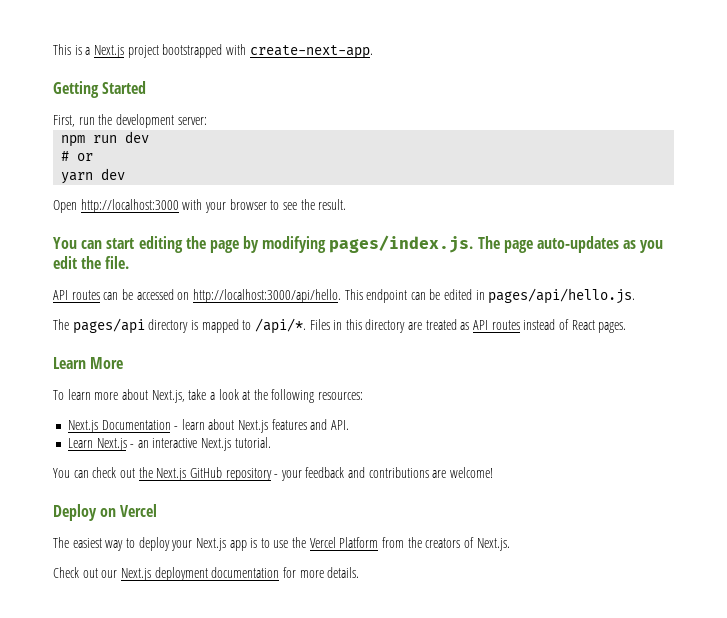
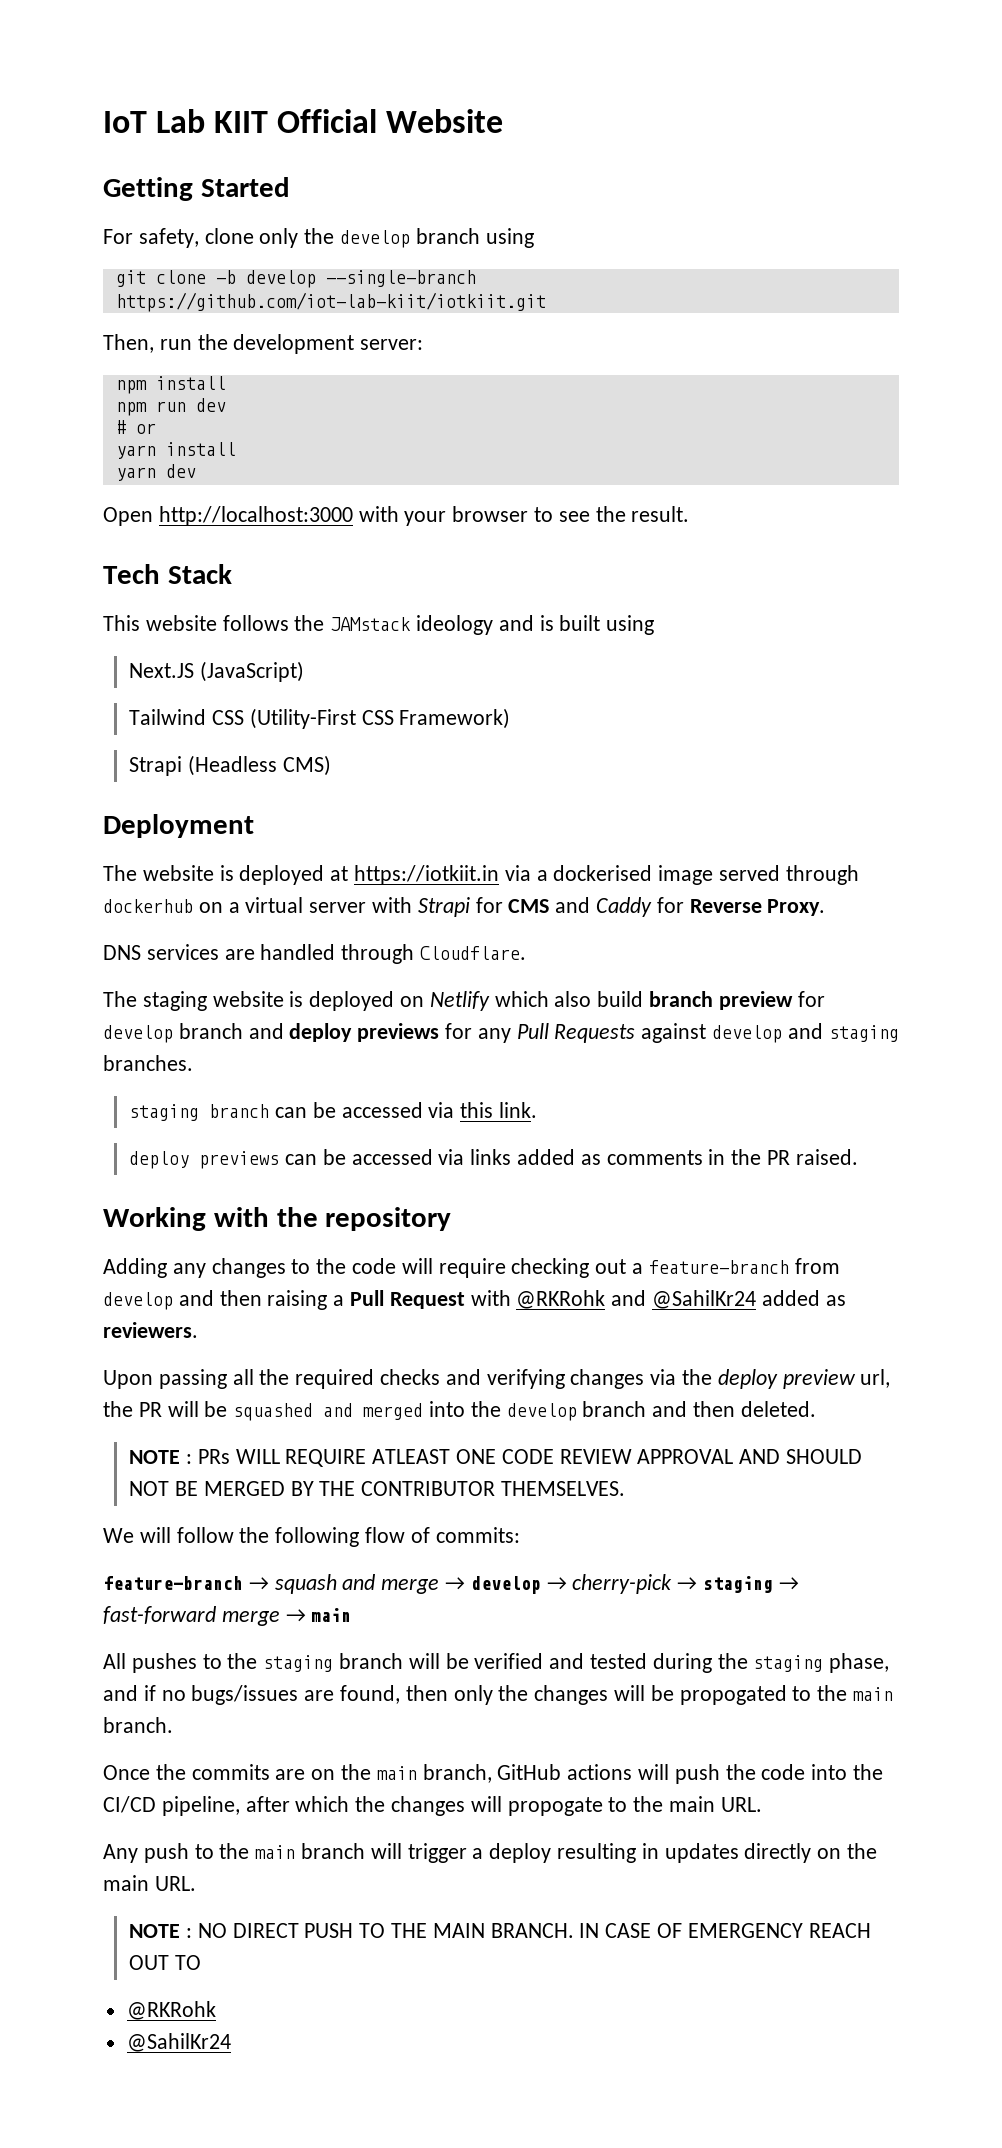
[53,44,373,59] [53,81,147,98] [53,115,75,127] This is a Next.js project bootstrapped with create-next-app. // Getting Started // First, -> [103,109,504,133] [103,177,290,201] [103,228,534,248] [115,270,476,288] [115,292,546,312] [103,334,154,353] IoT Lab KIIT Official Website // Getting Started // For safety, clone only the develop branch using // git clone -b develop --single-branch https://github.com/iot-lab-kiit/iotkiit.git // Then,
(207, 121) none -> [115,376,226,394] // npm install
(94, 157) none -> [115,442,236,459] // yarn install
[53,235,664,253] [53,256,130,269] [53,288,636,304] [53,318,627,334] [53,357,124,369] [53,389,364,403] [67,419,350,433] [67,437,271,451] [53,467,494,481] [53,504,158,521] [53,537,510,551] [53,567,360,581] You can start editing the page by modifying pages/index.js. The page auto-updates as you edit the file. // API routes can be accessed on http://localhost:3000/api/hello. This endpoint can be edited in pages/api/hello.js. // The pages/api directory is mapped to /api/*. Files in this directory are treated as API routes instead of React pages. // Learn More // To learn more about Next.js, take a look at the following resources: // Next.js Documentation - learn about Next.js features and API. // Learn Next.js - an interactive Next.js tutorial. // You can check out the Next.js GitHub repository - your feedback and contributions are welcome! // Deploy on Vercel // The easiest way to deploy your Next.js app is to use the Vercel Platform from the creators of Next.js. // Check out our Next.js deployment documentation for more details. -> [103,564,232,584] [103,615,655,635] [129,661,304,682] [129,708,511,729] [129,755,331,776] [103,814,254,838] [103,865,859,885] [103,897,826,917] [103,944,527,964] [103,991,825,1011] [103,1023,899,1043] [103,1055,193,1071] [129,1102,537,1121] [129,1149,858,1169] [103,1207,452,1231] [103,1258,840,1278] [103,1290,846,1310] [103,1322,198,1338] [103,1369,891,1389] [103,1401,816,1421] [129,1449,863,1467] [129,1481,625,1496] [103,1527,520,1547] [103,1574,799,1594] [103,1606,352,1626] [103,1653,890,1673] [103,1685,894,1705] [103,1717,173,1733] [103,1764,884,1784] [103,1796,762,1816] [103,1843,878,1863] [103,1875,196,1891] [129,1923,871,1938] [129,1955,201,1970] [126,2001,216,2020] [126,2033,231,2052] Tech Stack // This website follows the JAMstack ideology and is built using // Next.JS (JavaScript) // Tailwind CSS (Utility-First CSS Framework) // Strapi (Headless CMS) // Deployment // The website is deployed at https://iotkiit.in via a dockerised image served through dockerhub on a virtual server with Strapi for CMS and Caddy for Reverse Proxy. // DNS services are handled through Cloudflare. // The staging website is deployed on Netlify which also build branch preview for develop branch and deploy previews for any Pull Requests against develop and staging branches. // staging branch can be accessed via this link. // deploy previews can be accessed via links added as comments in the PR raised. // Working with the repository // Adding any changes to the code will require checking out a feature-branch from develop and then raising a Pull Request with @RKRohk and @SahilKr24 added as reviewers. // Upon passing all the required checks and verifying changes via the deploy preview url, the PR will be squashed and merged into the develop branch and then deleted. // NOTE : PRs WILL REQUIRE ATLEAST ONE CODE REVIEW APPROVAL AND SHOULD NOT BE MERGED BY THE CONTRIBUTOR THEMSELVES. // We will follow the following flow of commits: // feature-branch → squash and merge → develop → cherry-pick → staging → fast-forward merge → main // All pushes to the staging branch will be verified and tested during the staging phase, and if no bugs/issues are found, then only the changes will be propogated to the main branch. // Once the commits are on the main branch, GitHub actions will push the code into the CI/CD pipeline, after which the changes will propogate to the main URL. // Any push to the main branch will trigger a deploy resulting in updates directly on the main URL. // NOTE : NO DIRECT PUSH TO THE MAIN BRANCH. IN CASE OF EMERGENCY REACH OUT TO // @RKRohk // @SahilKr24

